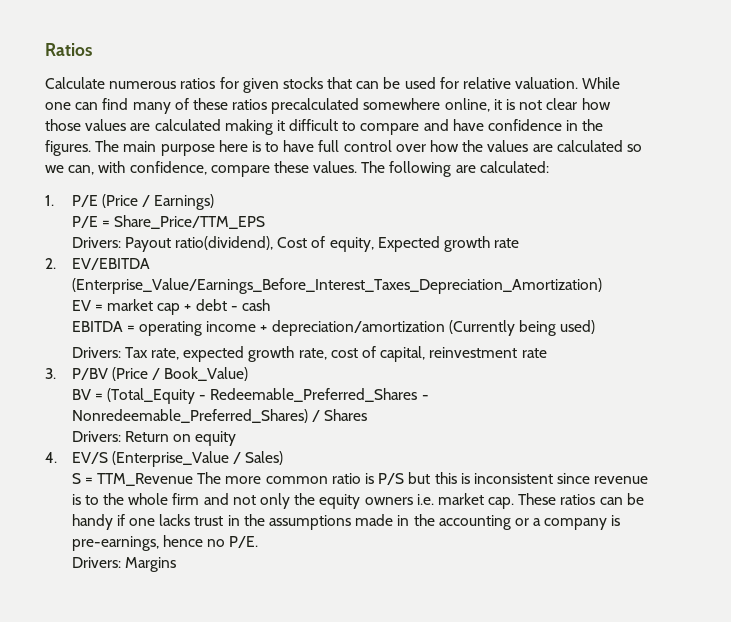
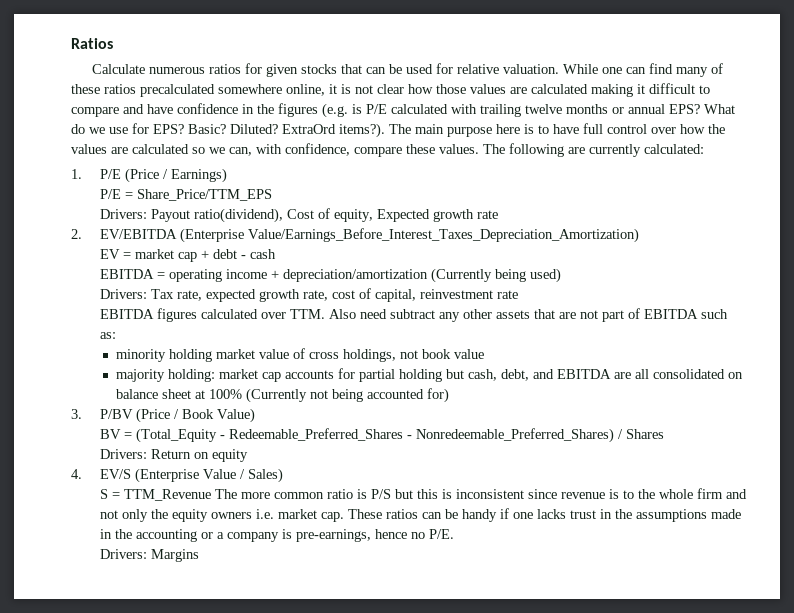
[45,140,91,156] figures. -> [278,103,735,118] [71,123,385,138] figures (e.g. is P/E calculated with trailing twelve months or annual EPS? What do we use for EPS? Basic? Diluted? ExtraOrd items?).
(476, 169) none -> [589,144,641,157] currently
[71,278,602,294] (Enterprise_Value/Earnings_Before_Interest_Taxes_Depreciation_Amortization) -> [179,228,639,243] (Enterprise Value/Earnings_Before_Interest_Taxes_Depreciation_Amortization)
(547, 353) none -> [99,308,728,322] [99,332,116,339] [115,348,484,362] [115,368,743,382] [115,388,449,403] // EBITDA figures calculated over TTM. Also need subtract any other assets that are not part of EBITDA such as: // minority holding market value of cross holdings, not book value // majority holding: market cap accounts for partial holding but cash, debt, and EBITDA are all consolidated on balance sheet at 100% (Currently not being accounted for)
[164,367,249,381] Book_Value) -> [181,408,255,423] Book Value)
[111,451,229,467] (Enterprise_Value -> [134,468,236,483] (Enterprise Value

